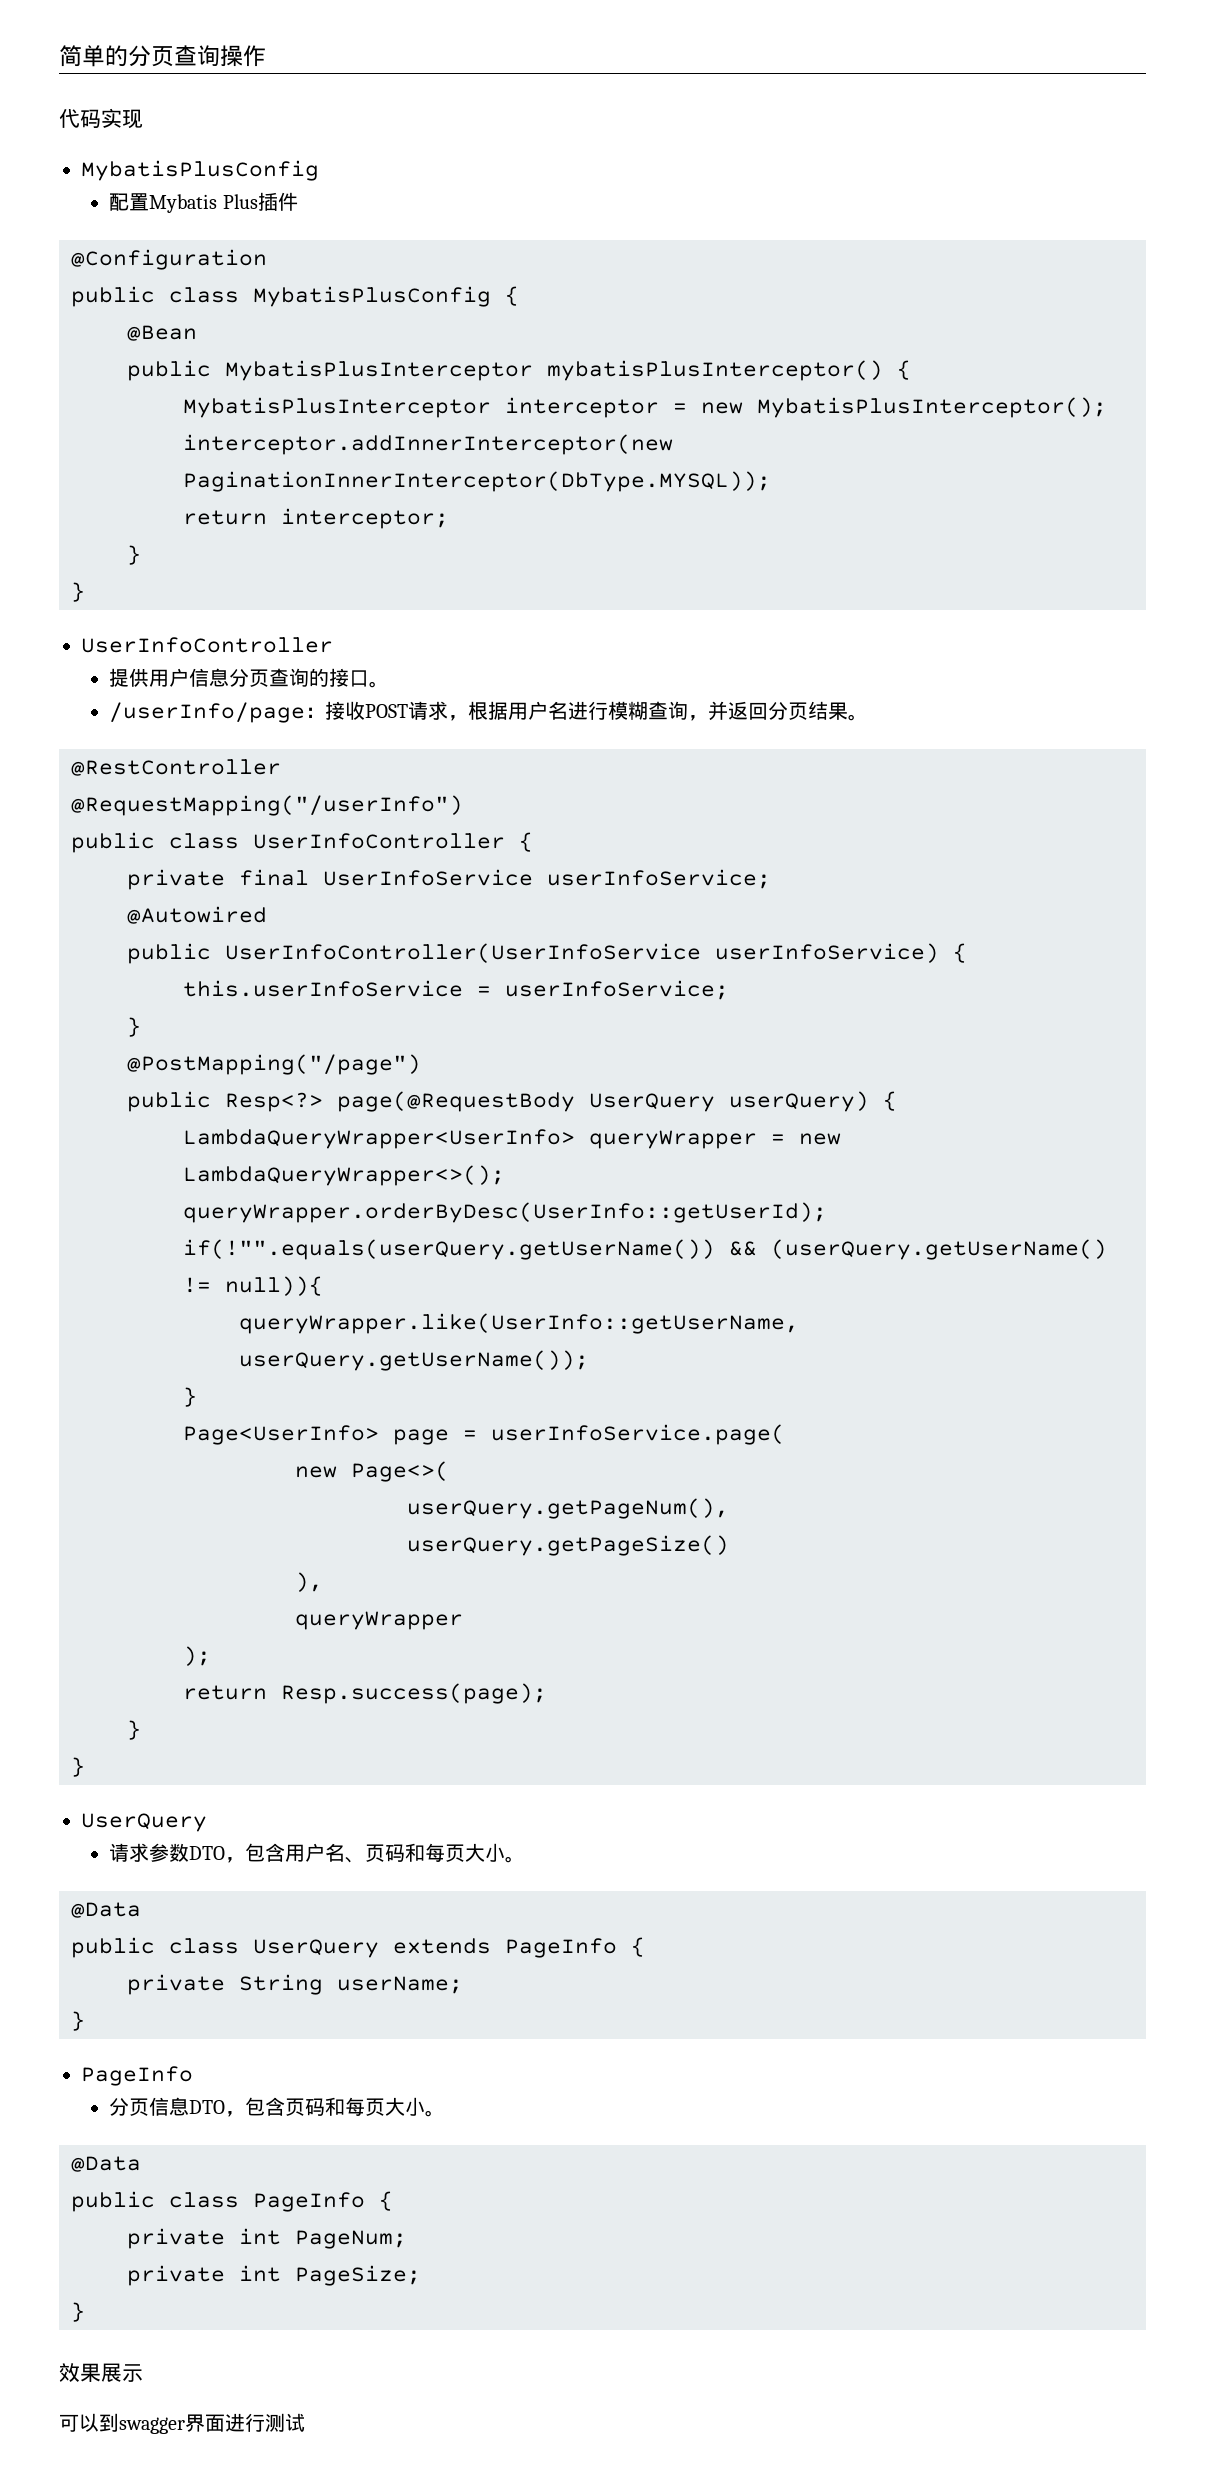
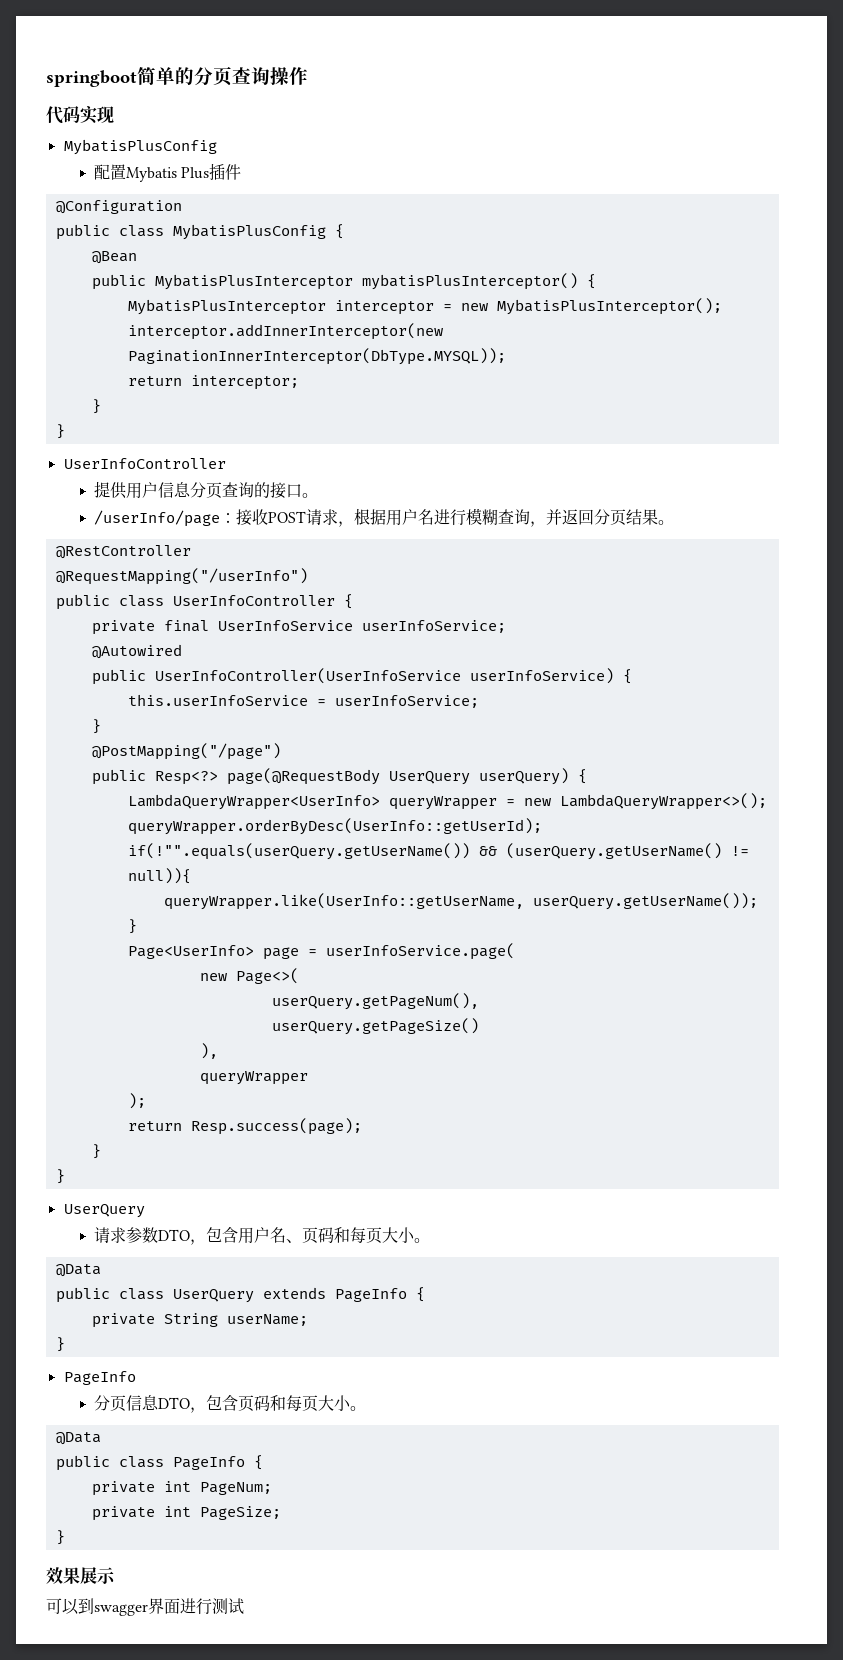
(59, 56) none -> [46,70,137,87] springboot

